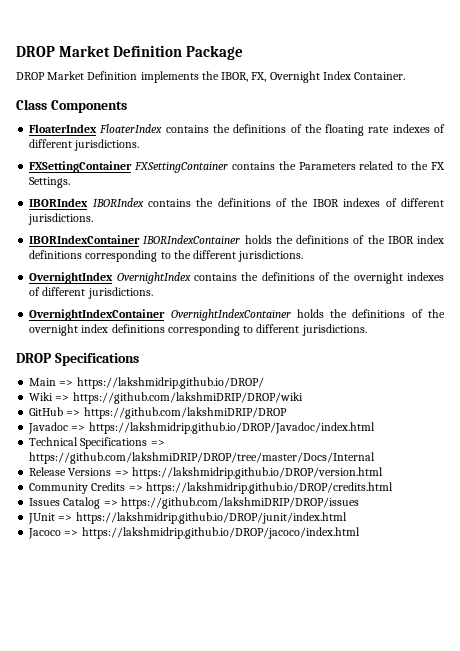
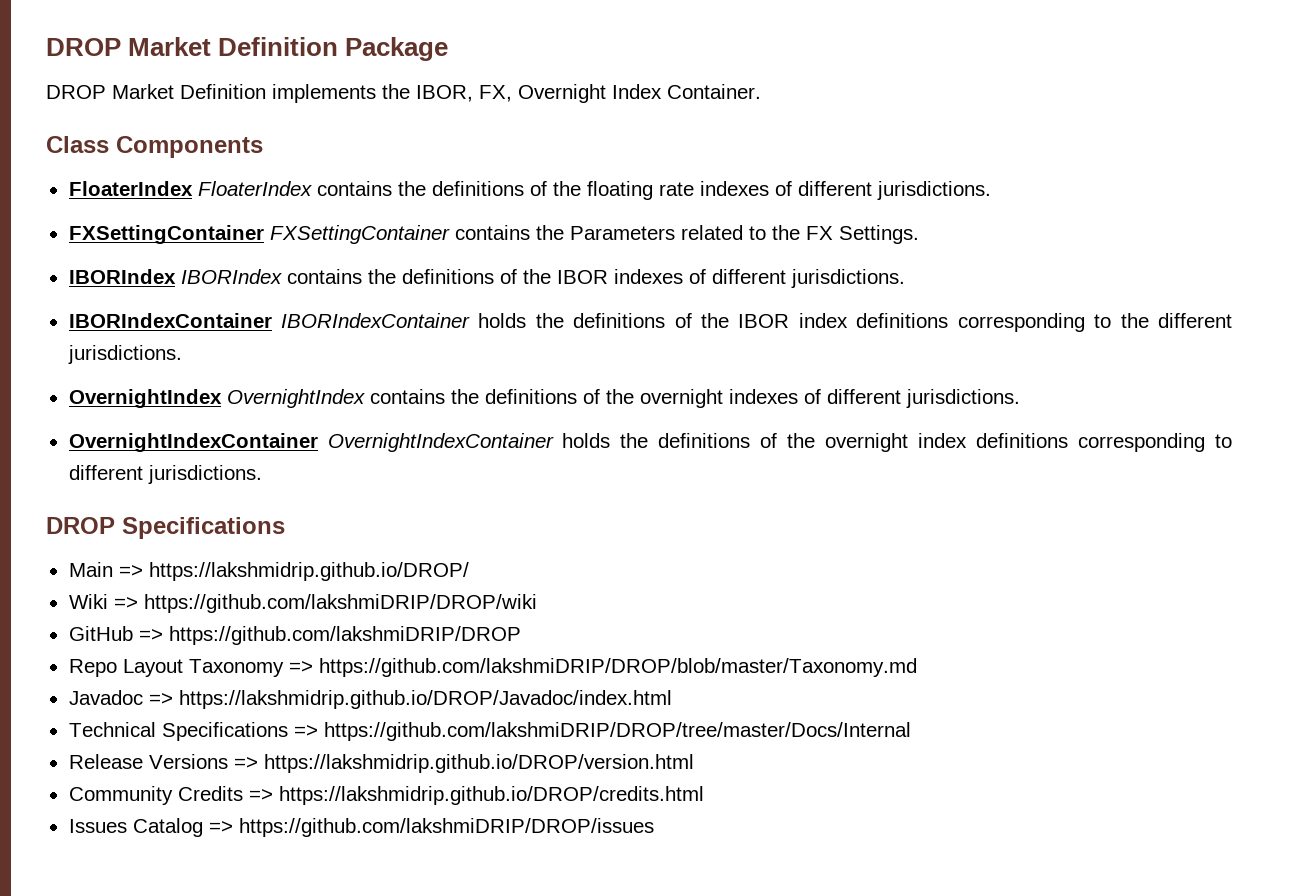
(287, 413) none -> [68,658,917,677] // Repo Layout Taxonomy => https://github.com/lakshmiDRIP/DROP/blob/master/Taxonomy.md
[28,512,347,524] [28,527,360,539] // JUnit => https://lakshmidrip.github.io/DROP/junit/index.html // Jacoco => https://lakshmidrip.github.io/DROP/jacoco/index.html -> (654, 827) none

